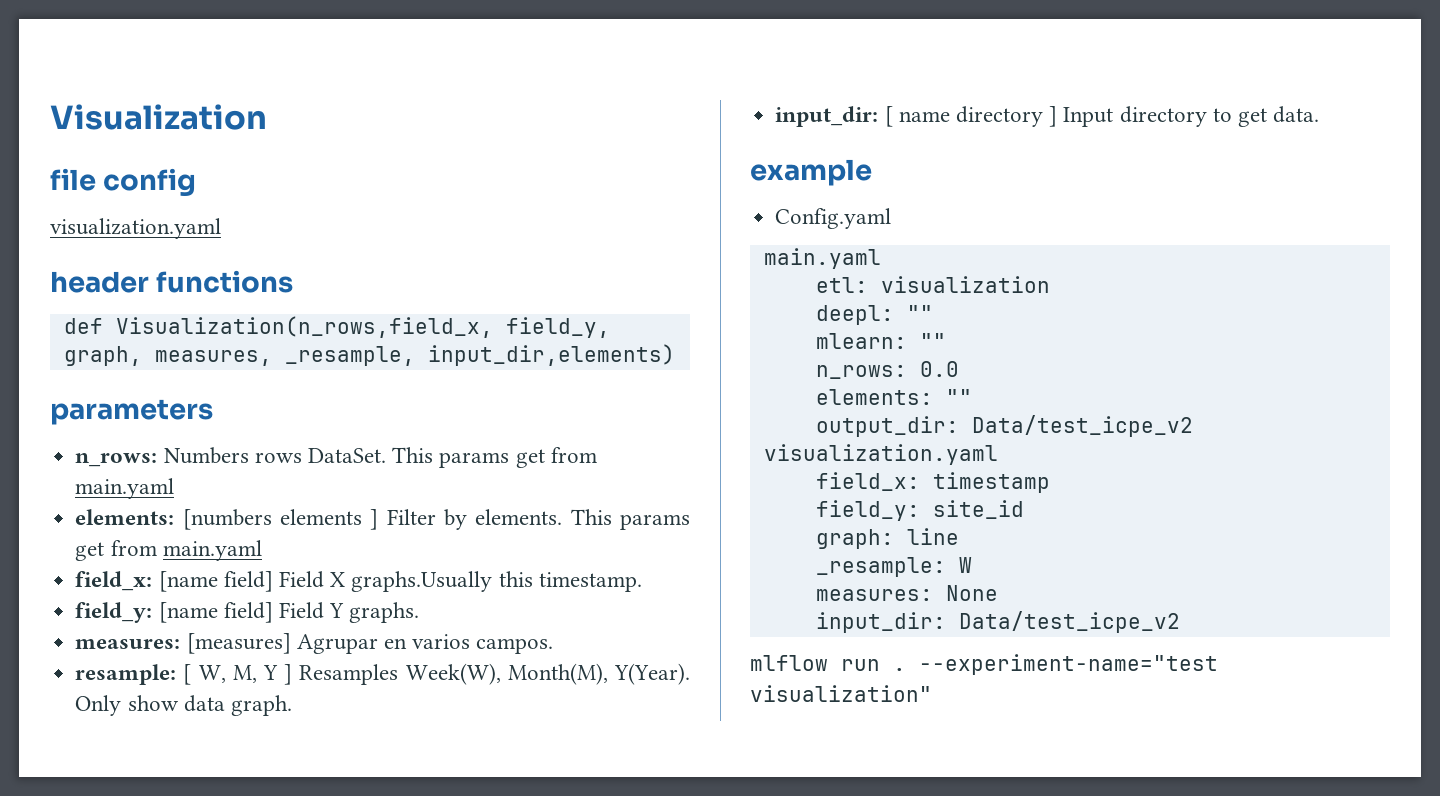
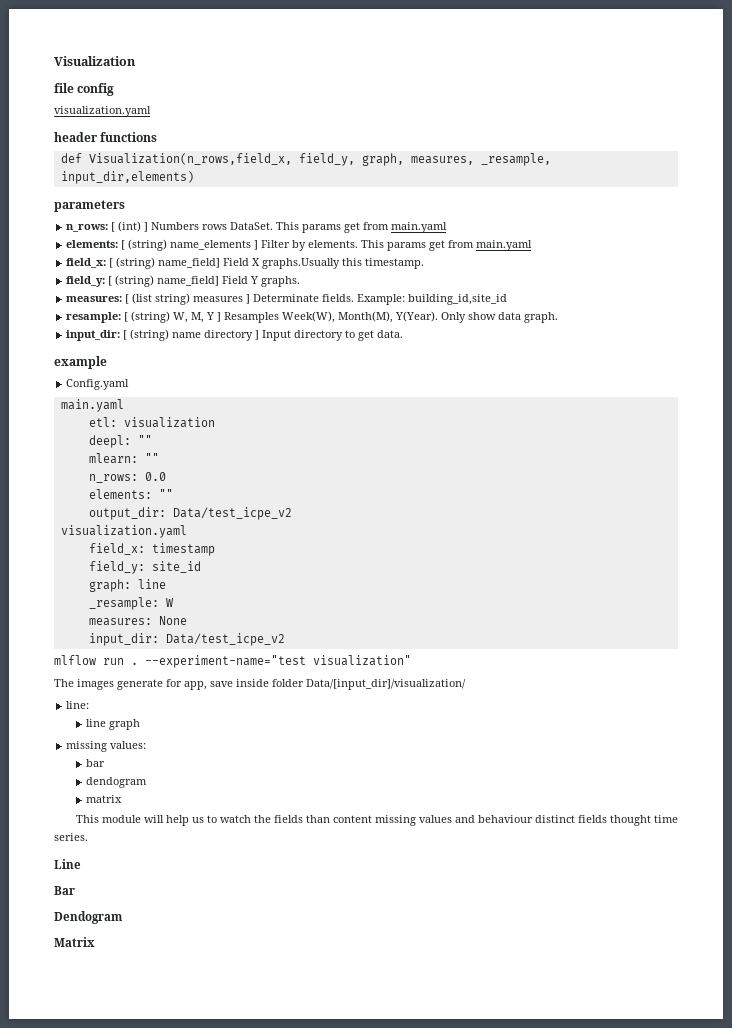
(158, 460) none -> [111,221,149,232] [ (int) ]
[182,509,362,530] [numbers elements -> [121,239,252,251] [ (string) name_elements
[158,571,273,592] [name field] -> [109,257,221,269] [ (string) name_field]
[158,602,273,623] [name field] -> [108,275,220,287] [ (string) name_field]
[186,633,554,654] [measures] Agrupar en varios campos. -> [125,293,508,305] [ (list string) measures ] Determinate fields. Example: building_id,site_id
(192, 674) none -> [131,311,171,323] (string)
(893, 116) none -> [130,329,170,341] (string)
(932, 693) none -> [54,679,466,690] [66,701,90,709] [86,719,141,730] [66,741,147,752] [86,759,106,767] [86,777,148,788] [86,795,123,803] [75,815,678,826] [54,833,88,841] [54,859,81,869] [54,886,75,895] [54,911,123,924] [54,937,95,947] // The images generate for app, save inside folder Data/[input_dir]/visualization/ // line: // line graph // missing values: // bar // dendogram // matrix // This module will help us to watch the fields than content missing values and behaviour distinct fields thought time series. // Line // Bar // Dendogram // Matrix

